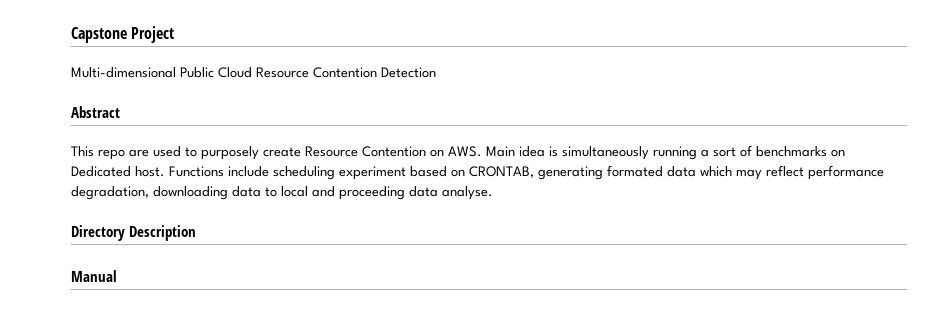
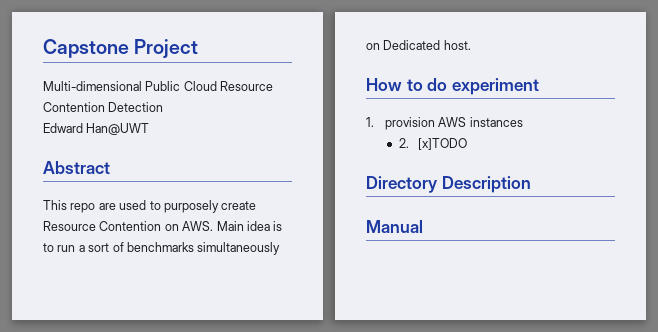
(436, 72) none -> [43,123,150,135] // Edward Han@UWT
[562,146,697,160] simultaneously running -> [43,243,76,252] to run
(827, 151) none -> [197,242,281,255] simultaneously
[169,165,884,180] [71,186,493,200] Functions include scheduling experiment based on CRONTAB, generating formated data which may reflect performance degradation, downloading data to local and proceeding data analyse. -> [366,78,539,95] [366,117,523,130] [398,138,467,150] // How to do experiment // 1. provision AWS instances // 2. [x]TODO

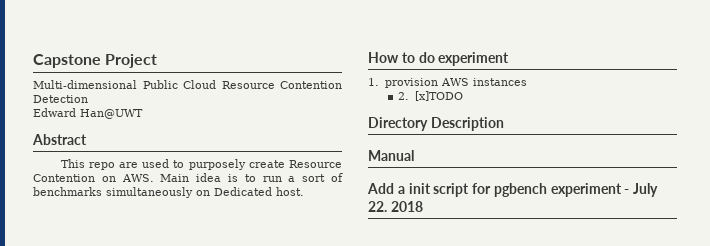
(423, 226) none -> [367,183,659,197] [368,201,423,212] // Add a init script for pgbench experiment - July 22. 2018

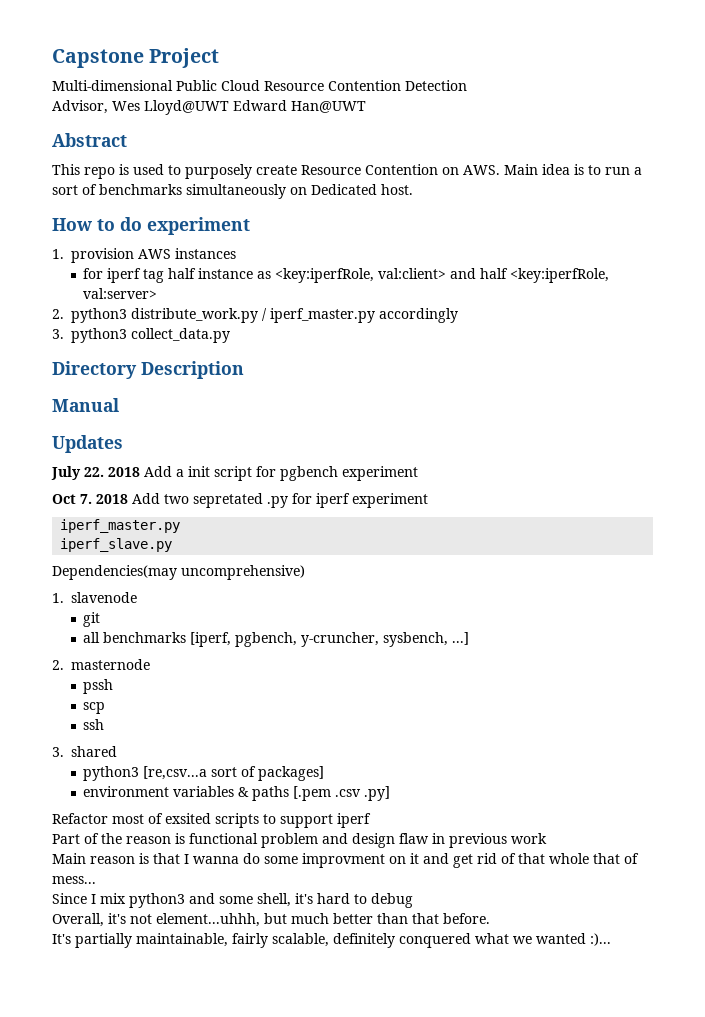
(88, 99) none -> [52,100,229,115] Advisor, Wes Lloyd@UWT
[119,162,139,168] are -> [119,164,129,175] is
[397,91,464,101] 2. [x]TODO -> [83,268,610,283] [83,288,158,299] [52,308,458,323] [52,328,230,343] for iperf tag half instance as <key:iperfRole, val:client> and half <key:iperfRole, val:server> // 2. python3 distribute_work.py / iperf_master.py accordingly // 3. python3 collect_data.py
(414, 155) none -> [52,435,123,453] [51,466,140,480] Updates // July 22. 2018
[624,183,659,197] [368,201,423,212] - July 22. 2018 -> [52,493,428,508] [60,519,181,533] [60,538,173,552] [52,565,305,580] [52,592,137,603] [83,612,101,627] [83,632,470,647] [52,659,150,670] [83,679,114,694] [83,702,106,714] [83,719,105,730] [52,746,117,757] [83,766,325,781] [83,786,391,801] [52,813,371,828] [52,833,547,848] [52,853,639,868] [52,876,96,884] [52,893,413,908] [52,913,490,927] [52,933,611,948] // Oct 7. 2018 Add two sepretated .py for iperf experiment // iperf_master.py // iperf_slave.py // Dependencies(may uncomprehensive) // 1. slavenode // git // all benchmarks [iperf, pgbench, y-cruncher, sysbench, ...] // 2. masternode // pssh // scp // ssh // 3. shared // python3 [re,csv...a sort of packages] // environment variables & paths [.pem .csv .py] // Refactor most of exsited scripts to support iperf // Part of the reason is functional problem and design flaw in previous work // Main reason is that I wanna do some improvment on it and get rid of that whole that of mess... // Since I mix python3 and some shell, it's hard to debug // Overall, it's not element...uhhh, but much better than that before. // It's partially maintainable, fairly scalable, definitely conquered what we wanted :)...

